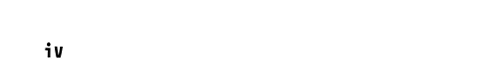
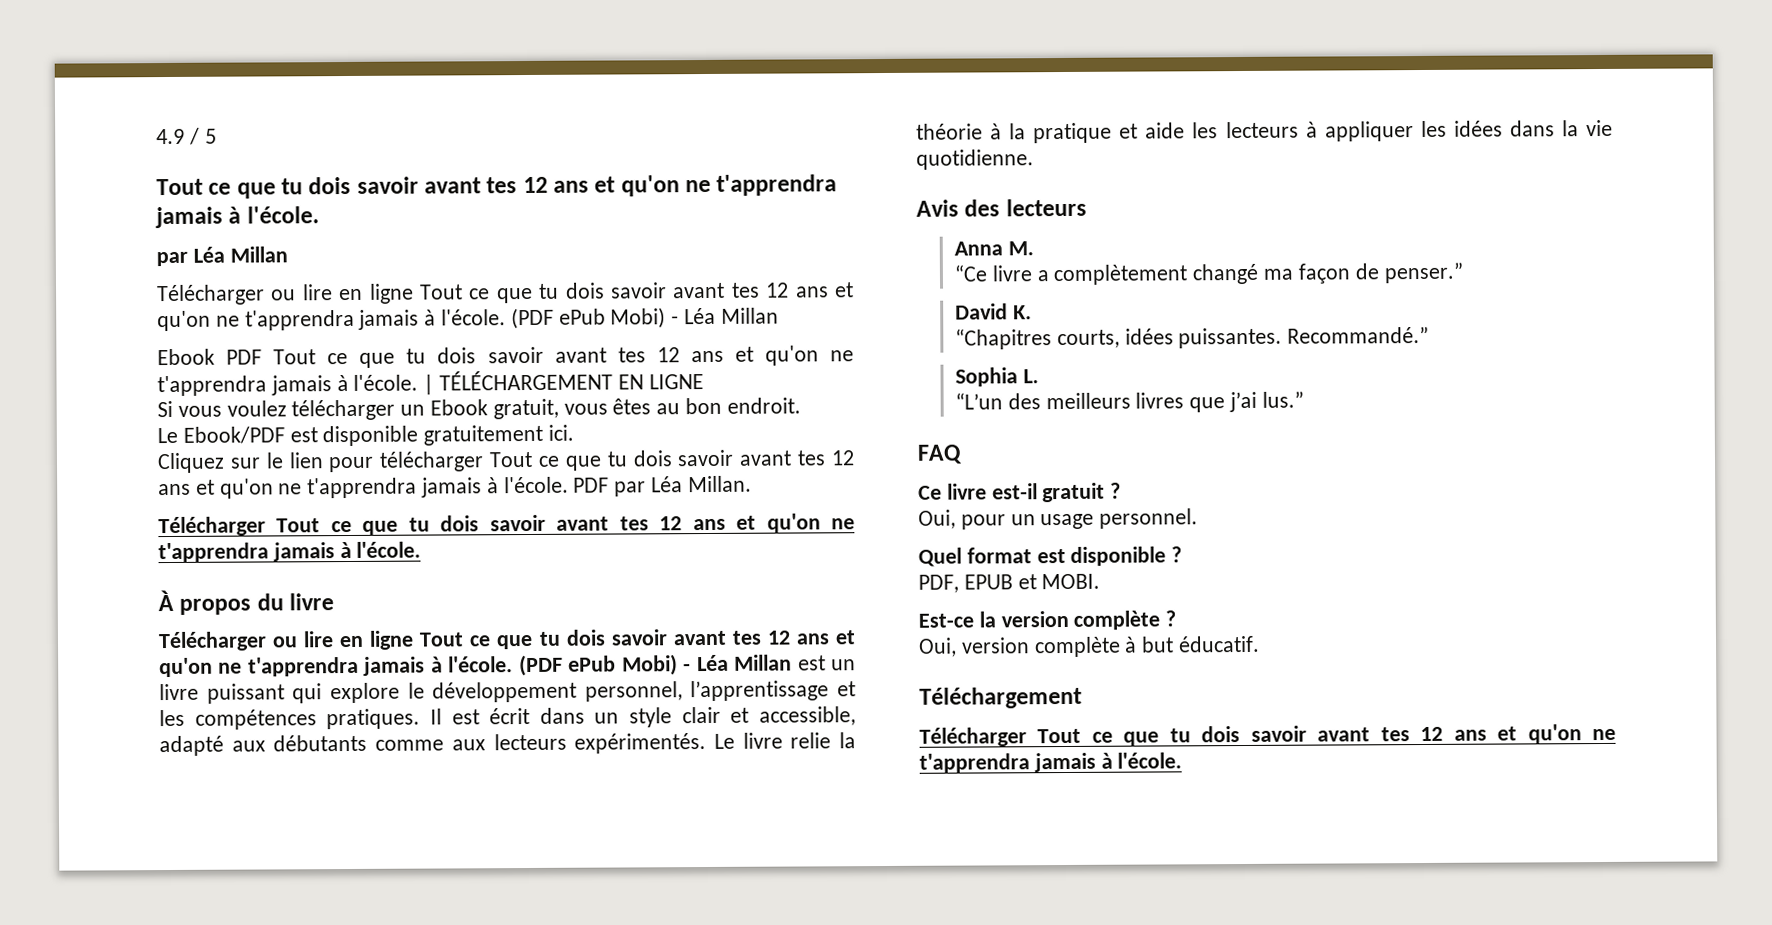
[42,42,63,58] iv -> [156,127,217,145] [156,174,838,199] [155,206,319,229] [156,246,288,267] [156,282,854,306] [157,307,779,332] [157,345,854,368] [157,370,704,397] [157,397,801,421] [157,424,575,447] [157,449,855,474] [158,475,752,499] [158,513,855,537] [158,541,422,563] [158,589,335,615] [158,629,857,652] [159,654,856,678] [159,680,856,704] [159,706,856,730] [159,732,857,757] [916,119,1613,144] [916,149,1034,170] [916,198,1087,217] [954,241,1034,256] [954,262,1464,286] [955,303,1032,320] [955,326,1430,350] [955,367,1039,387] [955,391,1304,413] [917,444,963,464] [918,482,1122,503] [918,508,1199,530] [918,546,1183,567] [918,573,1101,593] [918,610,1177,630] [918,635,1261,658] [919,686,1082,709] [919,724,1616,747] [919,752,1183,773] 4.9 / 5 // Tout ce que tu dois savoir avant tes 12 ans et qu'on ne t'apprendra jamais à l'école. // par Léa Millan // Télécharger ou lire en ligne Tout ce que tu dois savoir avant tes 12 ans et qu'on ne t'apprendra jamais à l'école. (PDF ePub Mobi) - Léa Millan // Ebook PDF Tout ce que tu dois savoir avant tes 12 ans et qu'on ne t'apprendra jamais à l'école. | TÉLÉCHARGEMENT EN LIGNE // Si vous voulez télécharger un Ebook gratuit, vous êtes au bon endroit. // Le Ebook/PDF est disponible gratuitement ici. // Cliquez sur le lien pour télécharger Tout ce que tu dois savoir avant tes 12 ans et qu'on ne t'apprendra jamais à l'école. PDF par Léa Millan. // Télécharger Tout ce que tu dois savoir avant tes 12 ans et qu'on ne t'apprendra jamais à l'école. // À propos du livre // Télécharger ou lire en ligne Tout ce que tu dois savoir avant tes 12 ans et qu'on ne t'apprendra jamais à l'école. (PDF ePub Mobi) - Léa Millan est un livre puissant qui explore le développement personnel, l’apprentissage et les compétences pratiques. Il est écrit dans un style clair et accessible, adapté aux débutants comme aux lecteurs expérimentés. Le livre relie la théorie à la pratique et aide les lecteurs à appliquer les idées dans la vie quotidienne. // Avis des lecteurs // Anna M. // “Ce livre a complètement changé ma façon de penser.” // David K. // “Chapitres courts, idées puissantes. Recommandé.” // Sophia L. // “L’un des meilleurs livres que j’ai lus.” // FAQ // Ce livre est-il gratuit ? // Oui, pour un usage personnel. // Quel format est disponible ? // PDF, EPUB et MOBI. // Est-ce la version complète ? // Oui, version complète à but éducatif. // Téléchargement // Télécharger Tout ce que tu dois savoir avant tes 12 ans et qu'on ne t'apprendra jamais à l'école.

